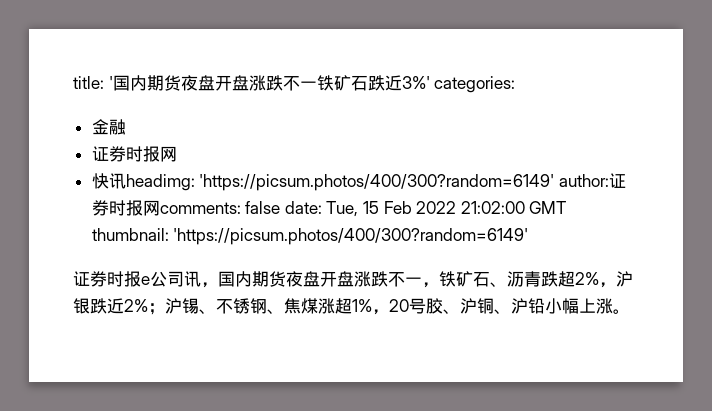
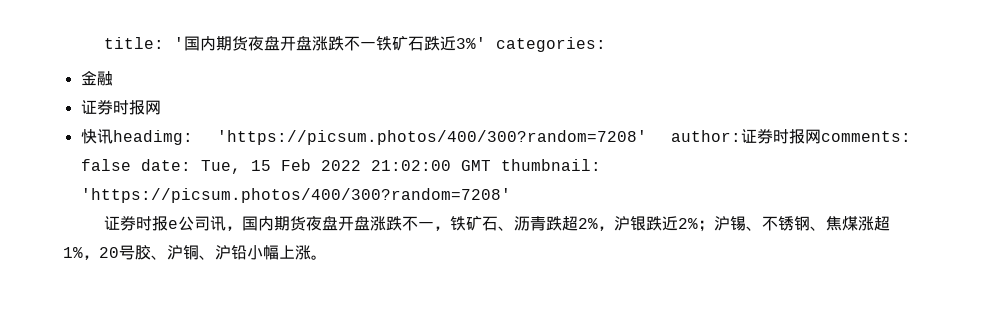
[199,174,555,191] 'https://picsum.photos/400/300?random=6149' -> [216,130,647,145] 'https://picsum.photos/400/300?random=7208'
[173,228,529,245] 'https://picsum.photos/400/300?random=6149' -> [80,188,511,203] 'https://picsum.photos/400/300?random=7208'

